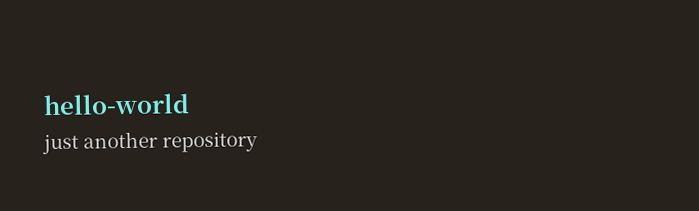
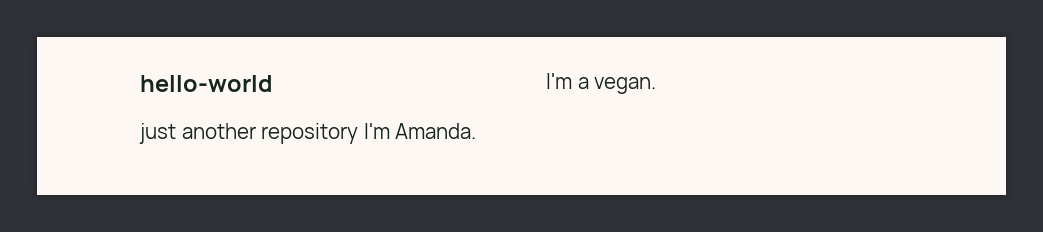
(259, 142) none -> [363,123,477,139] [546,73,657,94] I'm Amanda. I'm a vegan.

